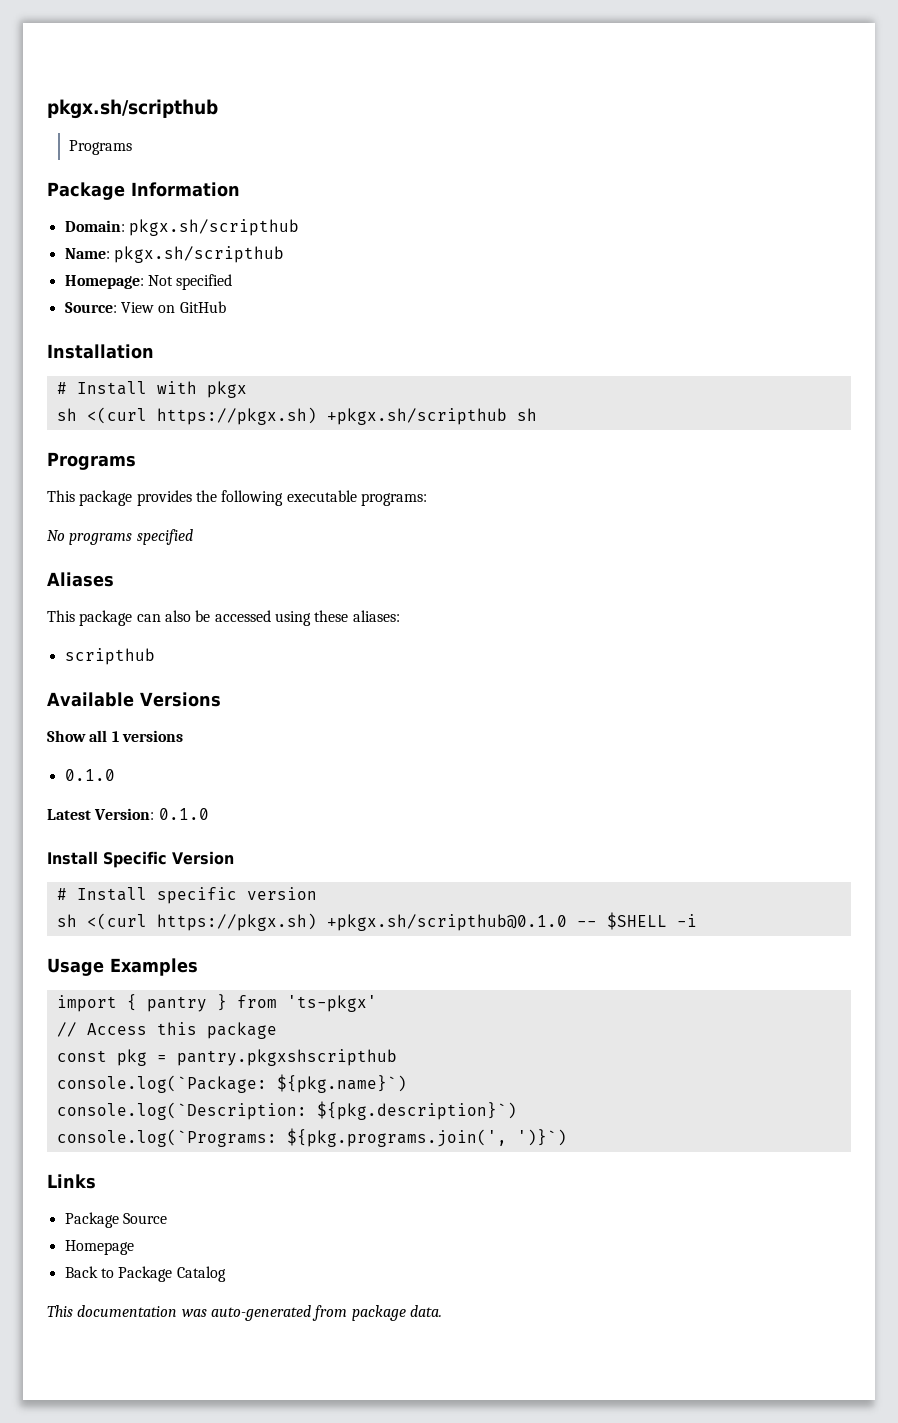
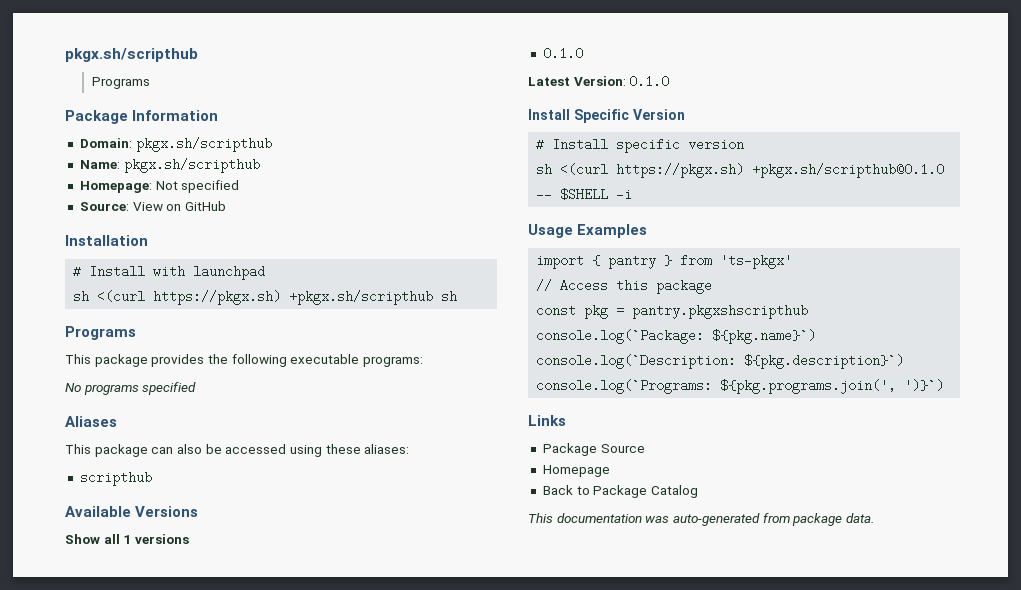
[206,381,247,398] pkgx -> [193,265,266,280] launchpad

